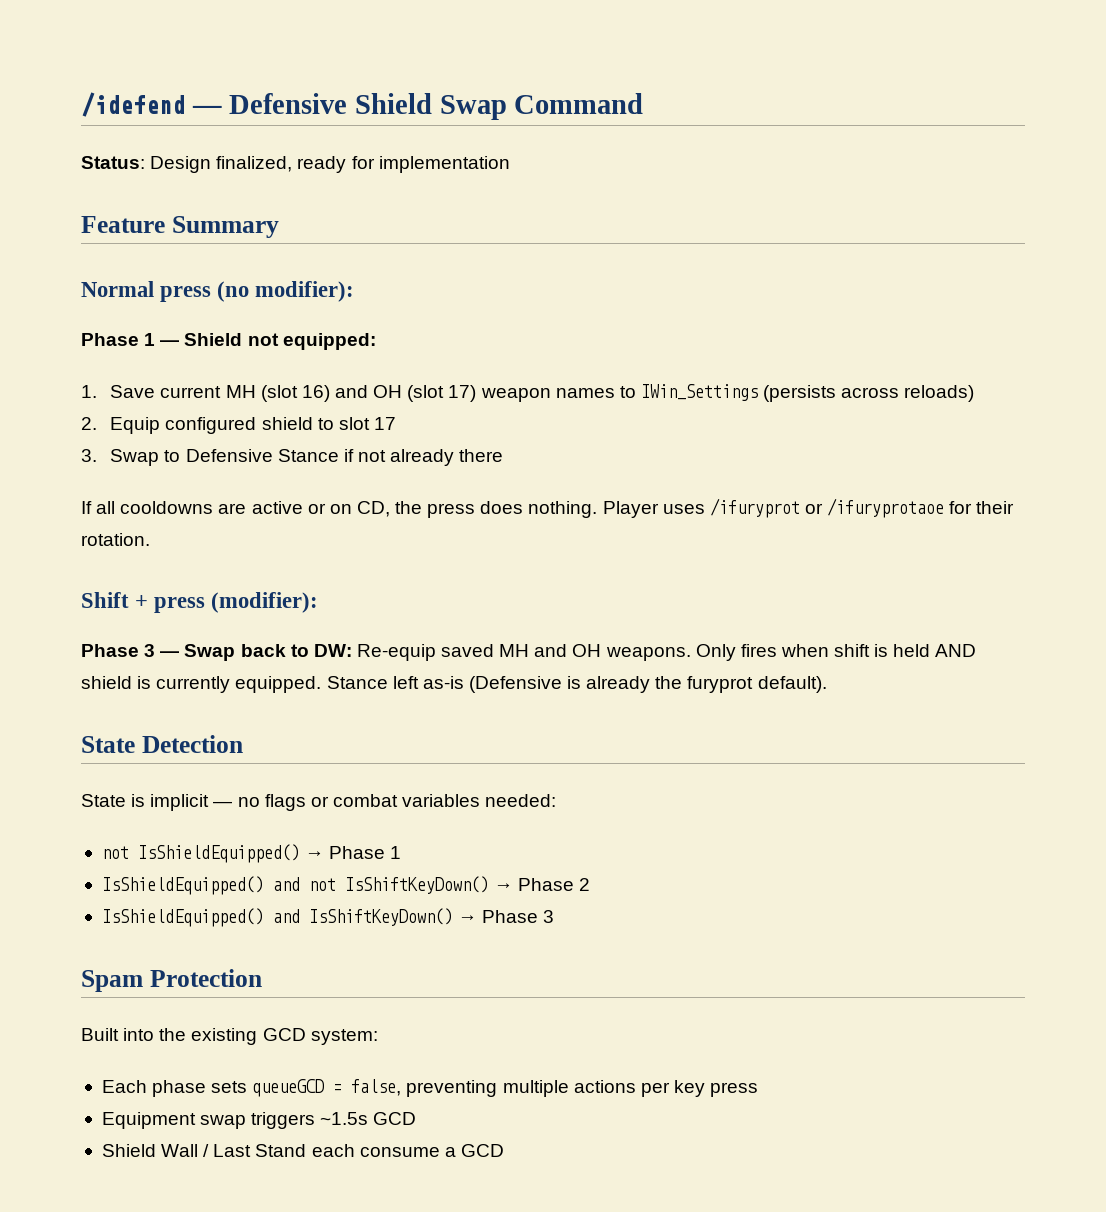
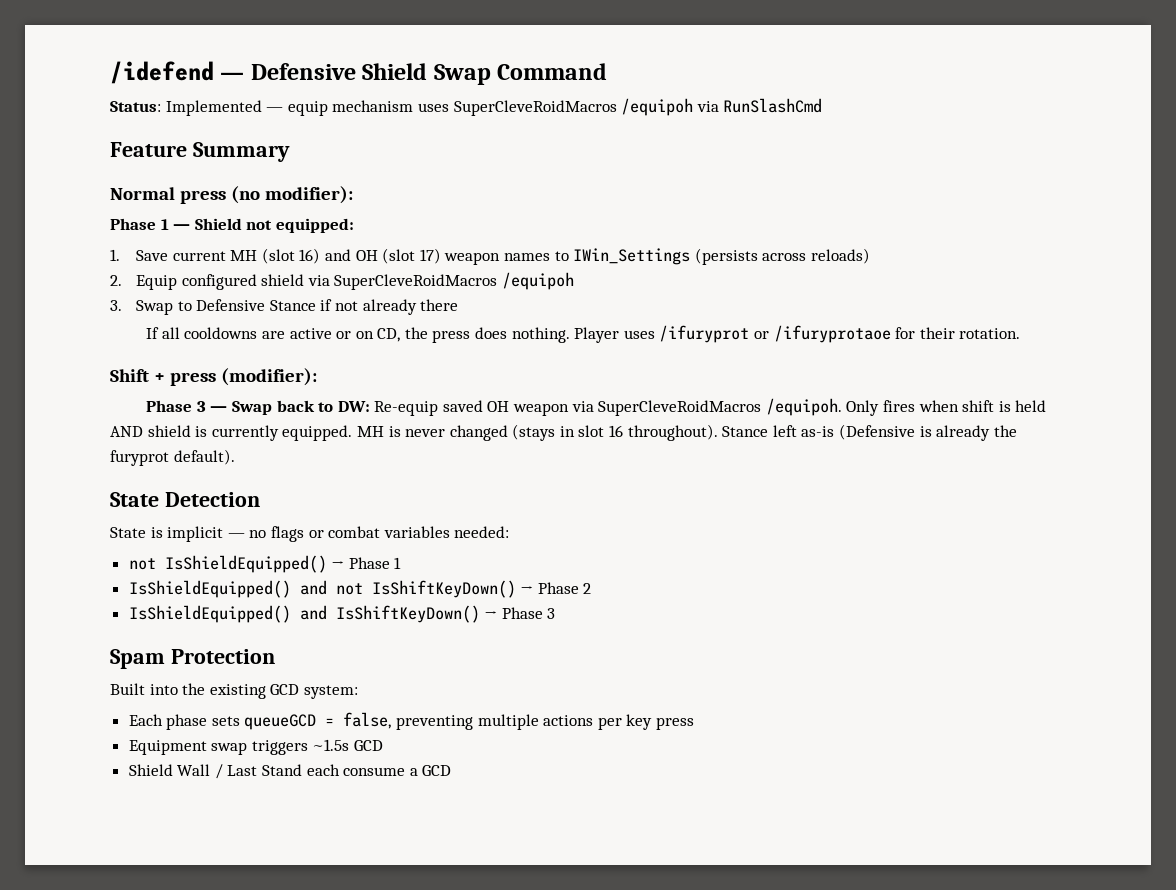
[150,156,510,173] Design finalized, ready for implementation -> [165,98,823,116] Implemented — equip mechanism uses SuperCleveRoidMacros /equipoh via RunSlashCmd
[317,417,396,430] to slot 17 -> [307,272,574,290] via SuperCleveRoidMacros /equipoh
[499,644,691,661] MH and OH weapons. -> [487,398,842,416] OH weapon via SuperCleveRoidMacros /equipoh.
(322, 684) none -> [356,424,718,441] MH is never changed (stays in slot 16 throughout).

